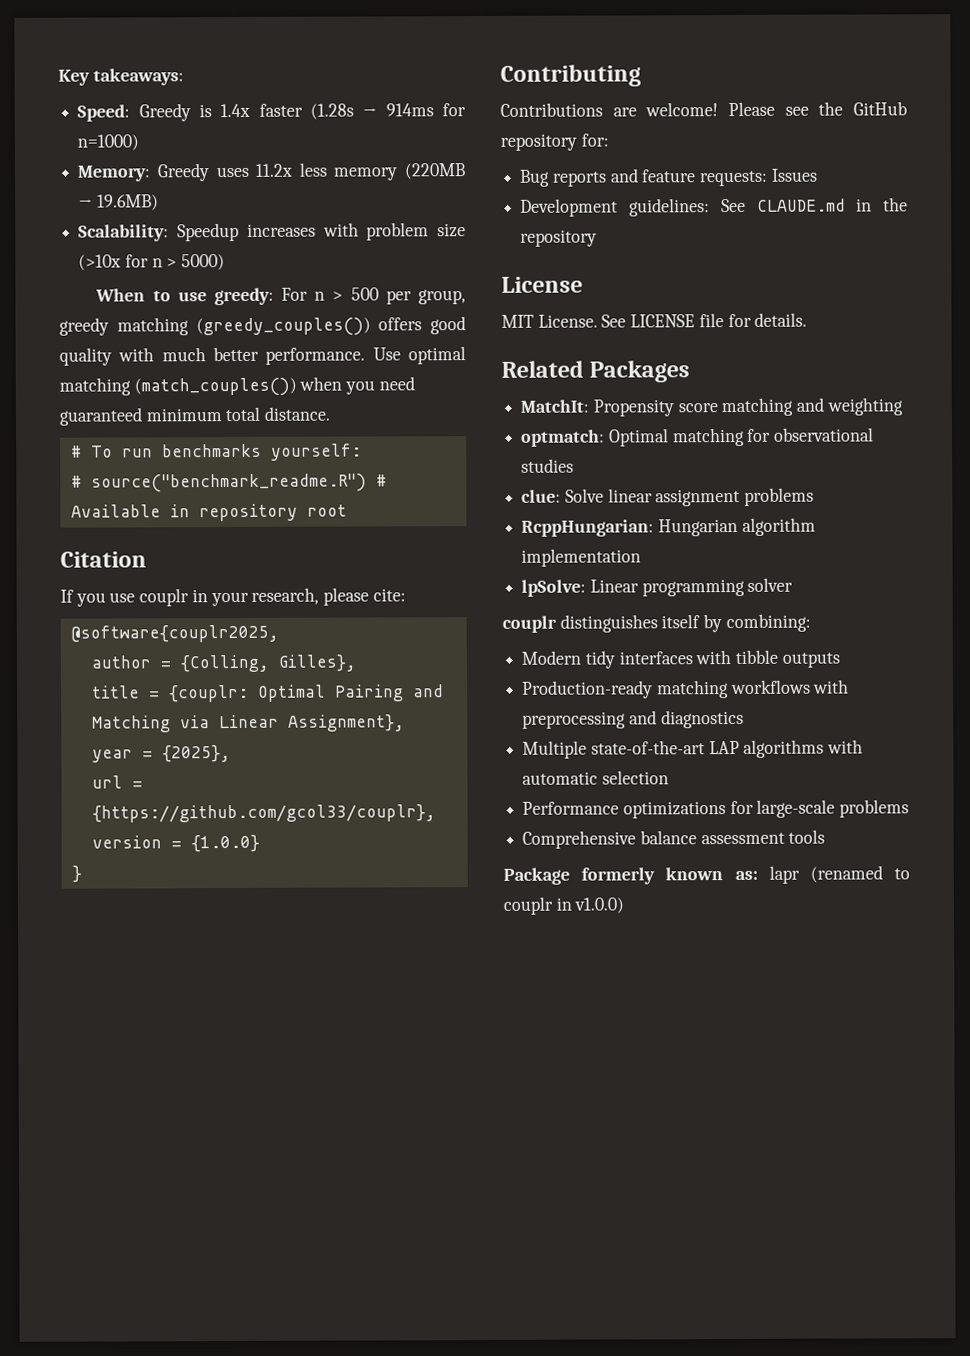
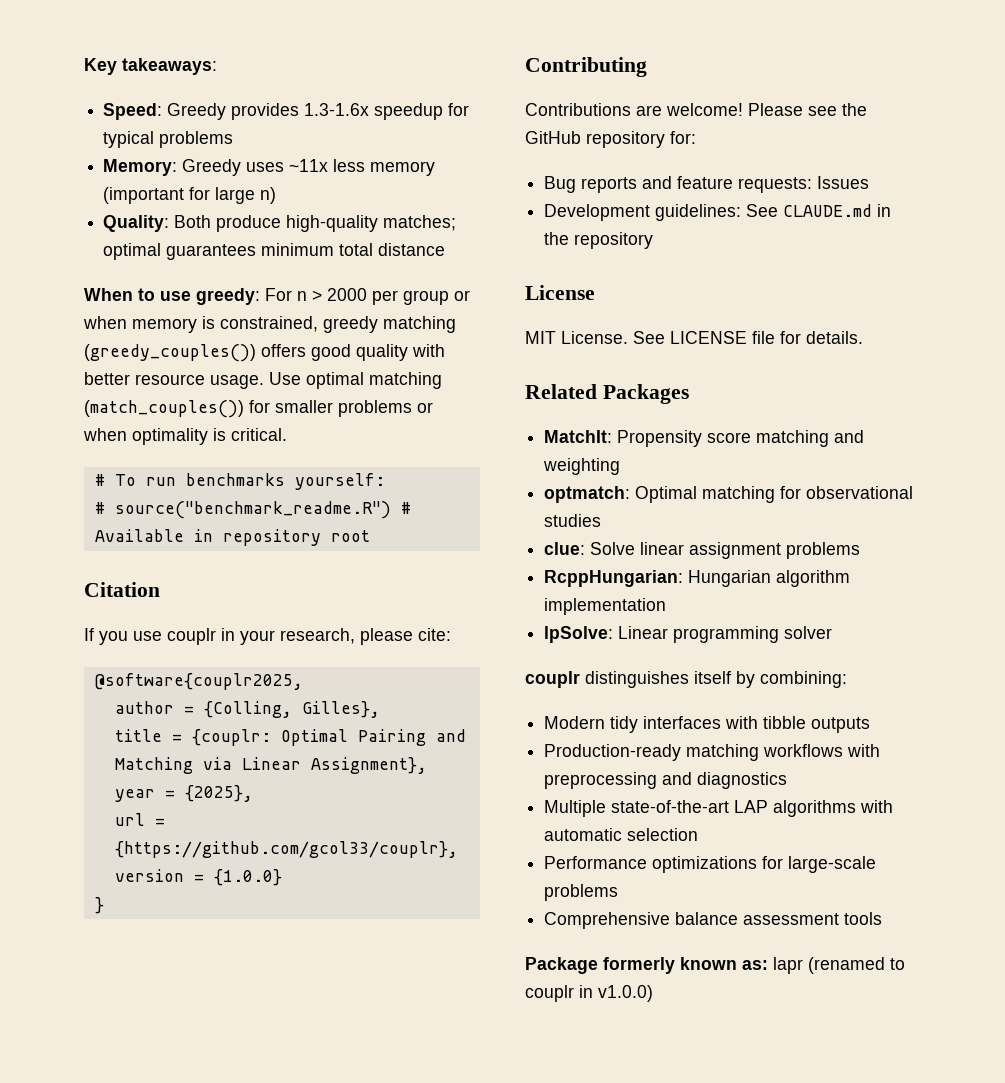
[198,103,466,120] [77,134,140,151] is 1.4x faster (1.28s → 914ms for n=1000) -> [231,103,470,120] [103,131,234,148] provides 1.3-1.6x speedup for typical problems
[255,163,293,177] 11.2x -> [289,159,329,172] ~11x
[404,163,465,180] [78,194,159,211] [78,222,466,242] [78,254,226,271] (220MB → 19.6MB) // Scalability: Speedup increases with problem size (>10x for n > 5000) -> [103,187,277,204] [103,215,457,232] [103,243,446,260] (important for large n) // Quality: Both produce high-quality matches; optimal guarantees minimum total distance
[350,287,466,305] 500 per group, -> [327,288,470,305] [83,316,318,333] 2000 per group or when memory is constrained,
[161,346,366,365] much better performance. -> [84,372,264,389] better resource usage.
[299,376,415,395] [59,406,331,426] when you need guaranteed minimum total distance. -> [249,400,433,417] [83,428,287,445] for smaller problems or when optimality is critical.

